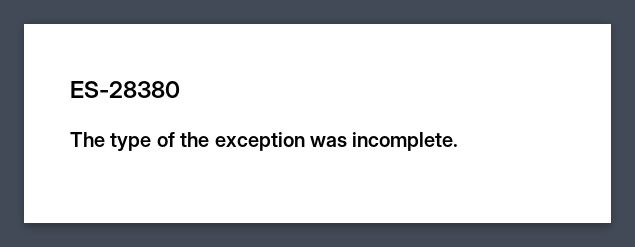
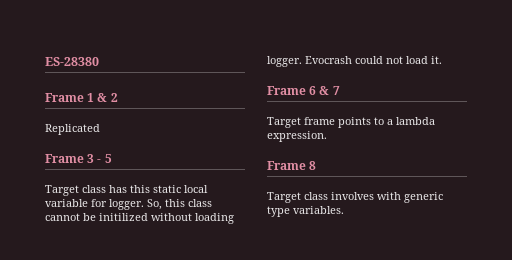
[70,132,459,152] The type of the exception was incomplete. -> [45,93,118,102] [45,124,100,135] [45,154,112,163] [45,185,208,196] [45,199,212,210] [45,213,234,224] [267,56,442,67] [267,86,340,95] [267,117,435,128] [267,131,327,142] [267,161,317,170] [267,192,443,203] [267,206,344,217] Frame 1 & 2 // Replicated // Frame 3 - 5 // Target class has this static local variable for logger. So, this class cannot be initilized without loading logger. Evocrash could not load it. // Frame 6 & 7 // Target frame points to a lambda expression. // Frame 8 // Target class involves with generic type variables.

